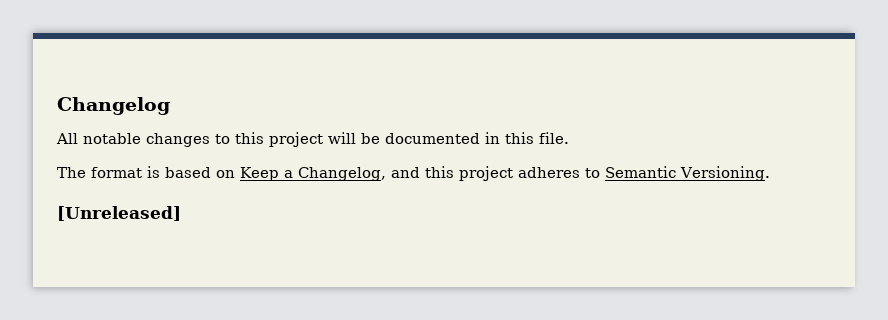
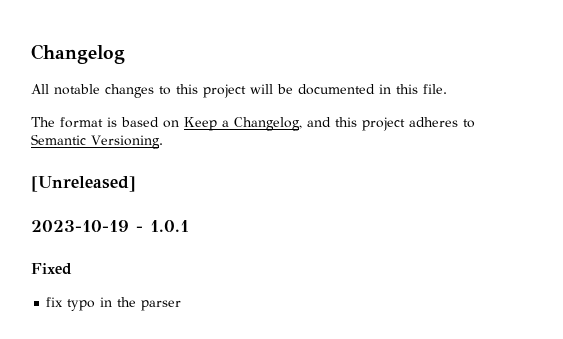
(181, 213) none -> [31,220,189,232] [31,263,72,275] [46,297,182,311] // 2023-10-19 - 1.0.1 // Fixed // fix typo in the parser

